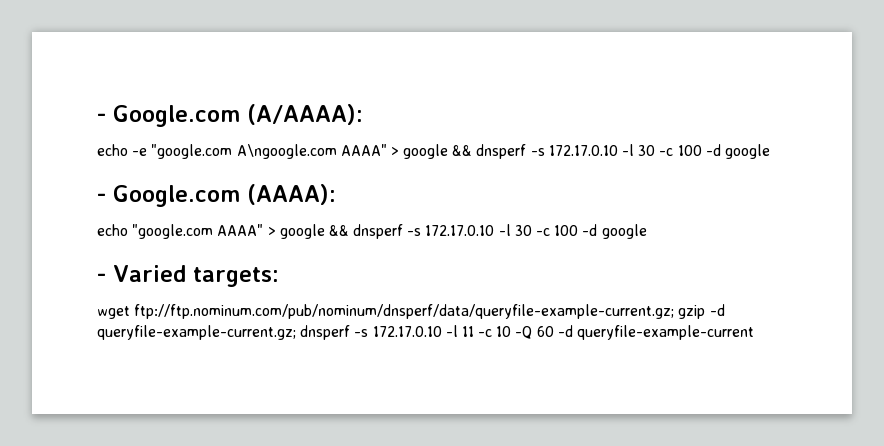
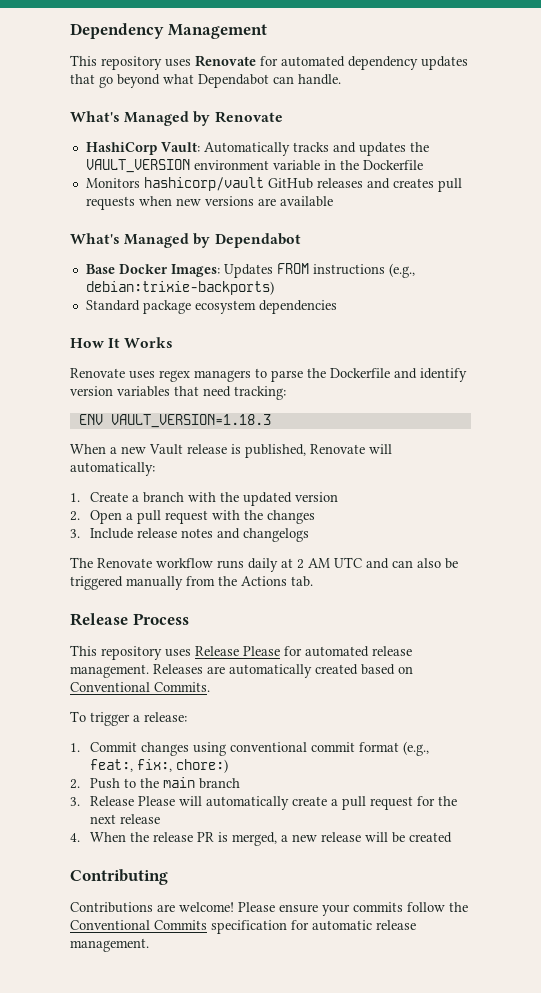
[97,104,363,127] [97,144,770,159] [97,184,336,207] [97,224,647,239] [97,265,279,287] [97,304,725,319] [97,325,755,340] - Google.com (A/AAAA): // echo -e "google.com A\ngoogle.com AAAA" > google && dnsperf -s 172.17.0.10 -l 30 -c 100 -d google // - Google.com (AAAA): // echo "google.com AAAA" > google && dnsperf -s 172.17.0.10 -l 30 -c 100 -d google // - Varied targets: // wget ftp://ftp.nominum.com/pub/nominum/dnsperf/data/queryfile-example-current.gz; gzip -d queryfile-example-current.gz; dnsperf -s 172.17.0.10 -l 11 -c 10 -Q 60 -d queryfile-example-current -> [70,23,267,39] [70,55,468,70] [70,74,341,88] [70,111,283,126] [85,142,429,156] [85,159,423,173] [85,177,462,192] [85,196,333,210] [70,233,301,248] [85,263,415,278] [85,281,274,295] [85,300,337,314] [70,337,174,348] [70,368,467,382] [70,386,286,400] [78,414,271,428] [70,444,392,458] [70,462,155,476] [70,492,338,506] [70,510,315,524] [70,528,309,542] [70,557,458,572] [70,576,313,590] [70,613,189,626] [70,645,412,660] [70,664,413,678] [70,682,210,692] [70,711,187,726] [70,741,429,756] [89,759,228,773] [70,777,240,789] [70,796,457,810] [89,814,160,824] [70,832,452,846] [70,869,168,885] [70,902,468,916] [70,920,416,934] [70,938,149,952] Dependency Management // This repository uses Renovate for automated dependency updates that go beyond what Dependabot can handle. // What's Managed by Renovate // HashiCorp Vault: Automatically tracks and updates the VAULT_VERSION environment variable in the Dockerfile // Monitors hashicorp/vault GitHub releases and creates pull requests when new versions are available // What's Managed by Dependabot // Base Docker Images: Updates FROM instructions (e.g., debian:trixie-backports) // Standard package ecosystem dependencies // How It Works // Renovate uses regex managers to parse the Dockerfile and identify version variables that need tracking: // ENV VAULT_VERSION=1.18.3 // When a new Vault release is published, Renovate will automatically: // 1. Create a branch with the updated version // 2. Open a pull request with the changes // 3. Include release notes and changelogs // The Renovate workflow runs daily at 2 AM UTC and can also be triggered manually from the Actions tab. // Release Process // This repository uses Release Please for automated release management. Releases are automatically created based on Conventional Commits. // To trigger a release: // 1. Commit changes using conventional commit format (e.g., feat:, fix:, chore:) // 2. Push to the main branch // 3. Release Please will automatically create a pull request for the next release // 4. When the release PR is merged, a new release will be created // Contributing // Contributions are welcome! Please ensure your commits follow the Conventional Commits specification for automatic release management.

